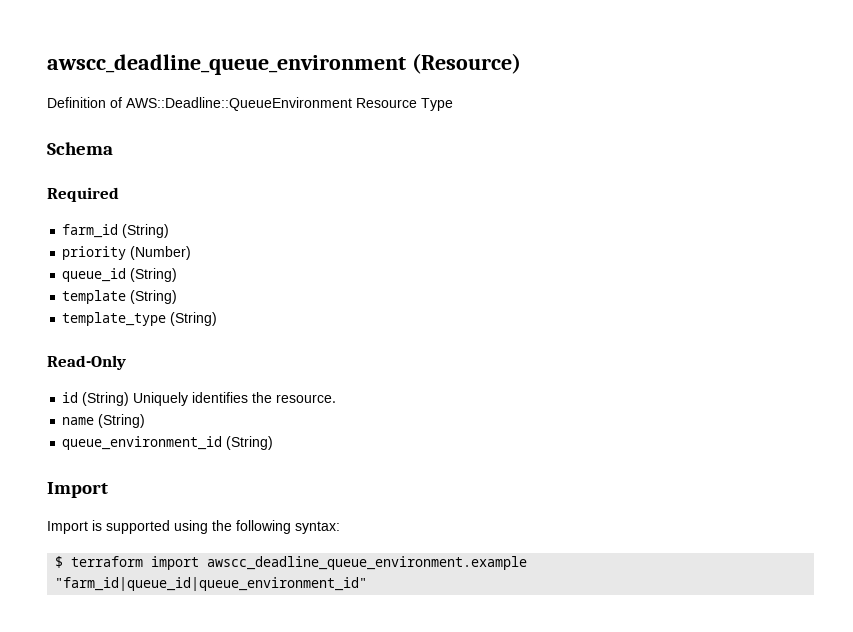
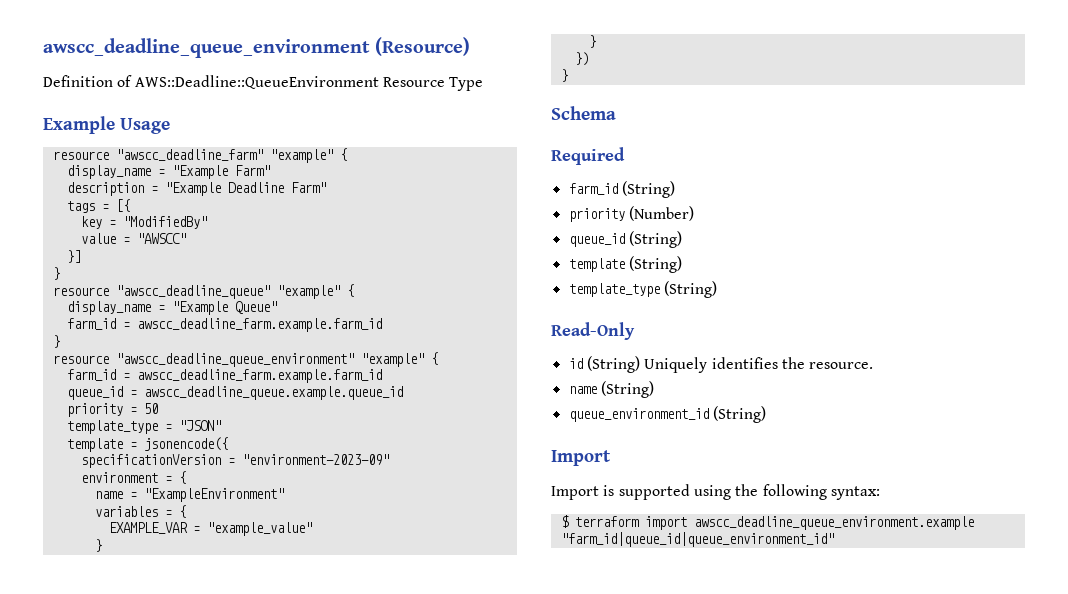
(453, 104) none -> [43,116,170,134] [52,148,347,163] [66,165,270,179] [66,182,326,196] [66,199,130,213] [80,216,207,229] [80,233,186,244] [66,250,81,263] [52,267,60,280] [52,284,354,299] [66,301,277,315] [66,318,382,332] [52,335,60,348] [52,352,438,367] [66,369,382,383] [66,386,403,400] [66,403,158,417] [66,420,221,434] [66,437,228,452] [80,454,389,468] [80,471,186,484] [94,488,284,502] [94,505,186,518] [108,522,312,536] [94,539,102,552] [588,35,596,48] [574,52,589,66] [560,69,568,82] // Example Usage // resource "awscc_deadline_farm" "example" { // display_name = "Example Farm" // description = "Example Deadline Farm" // tags = [{ // key = "ModifiedBy" // value = "AWSCC" // }] // } // resource "awscc_deadline_queue" "example" { // display_name = "Example Queue" // farm_id = awscc_deadline_farm.example.farm_id // } // resource "awscc_deadline_queue_environment" "example" { // farm_id = awscc_deadline_farm.example.farm_id // queue_id = awscc_deadline_queue.example.queue_id // priority = 50 // template_type = "JSON" // template = jsonencode({ // specificationVersion = "environment-2023-09" // environment = { // name = "ExampleEnvironment" // variables = { // EXAMPLE_VAR = "example_value" // } // } // }) // }

